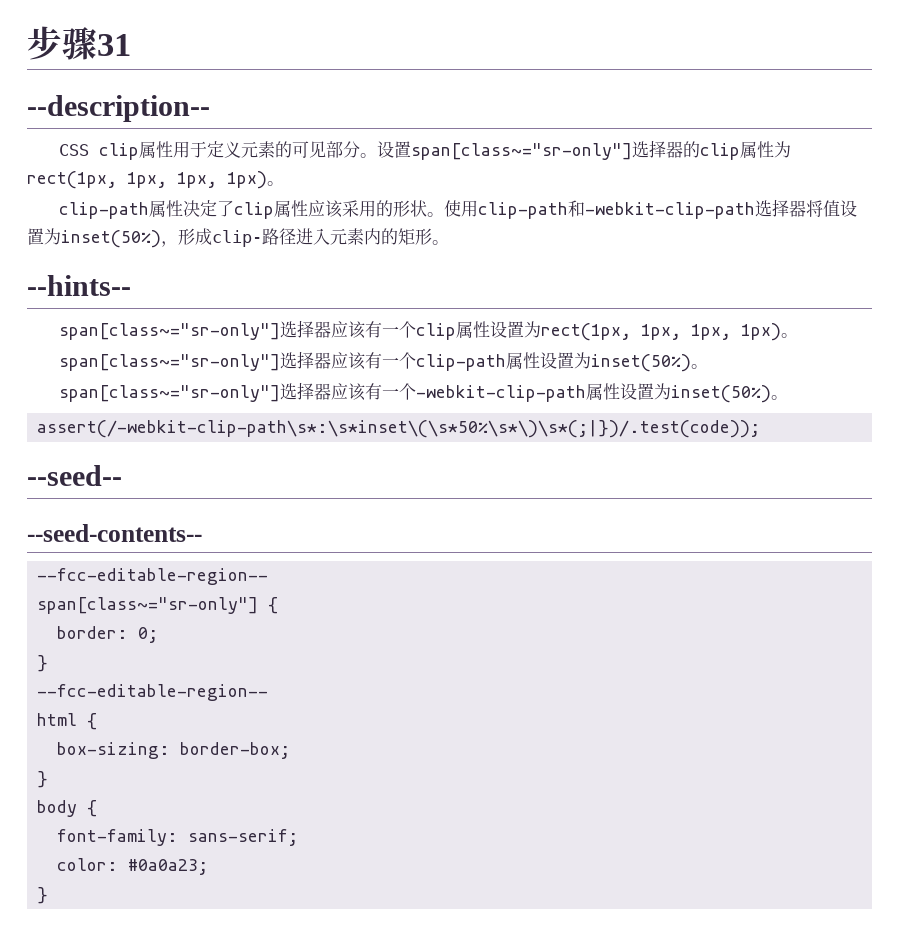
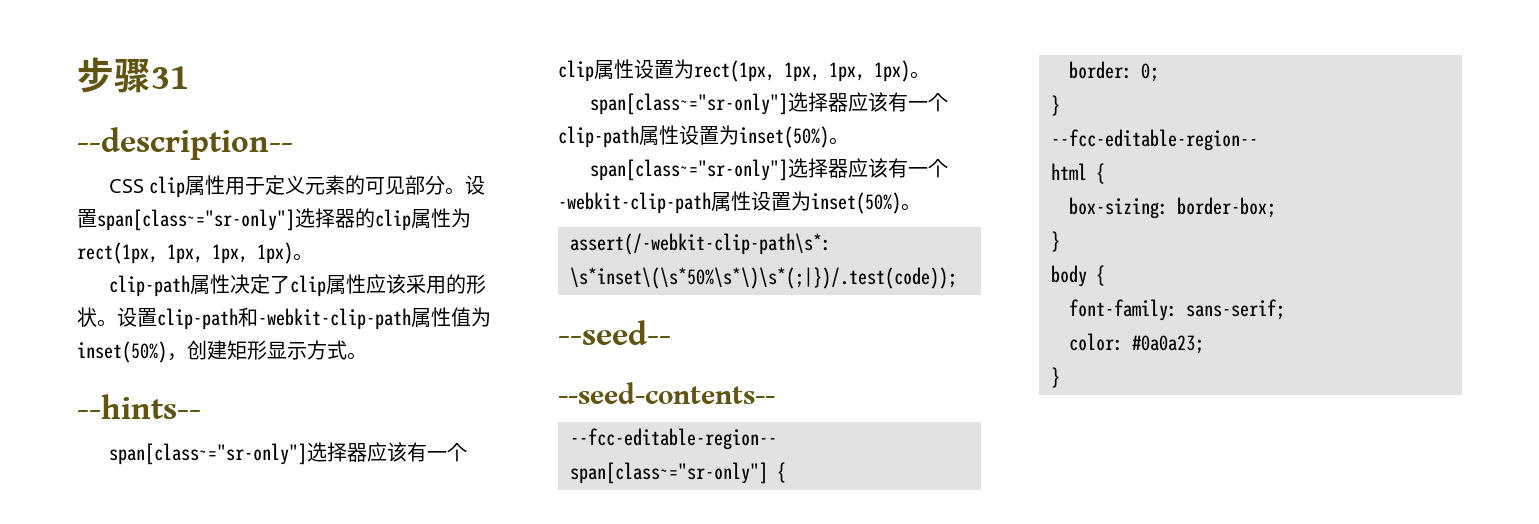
[443,200,478,217] 使用 -> [117,307,157,327] 设置
[754,199,857,217] [27,228,432,248] 选择器将值设置为inset(50%)，形成clip-路径进入元素内的矩形 -> [411,307,491,328] [77,340,347,363] 属性值为inset(50%)，创建矩形显示方式

